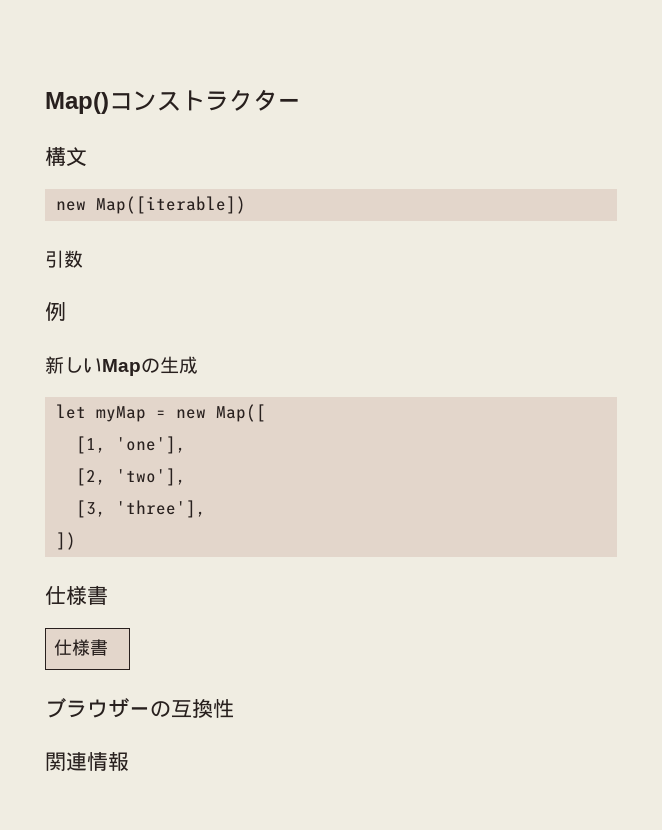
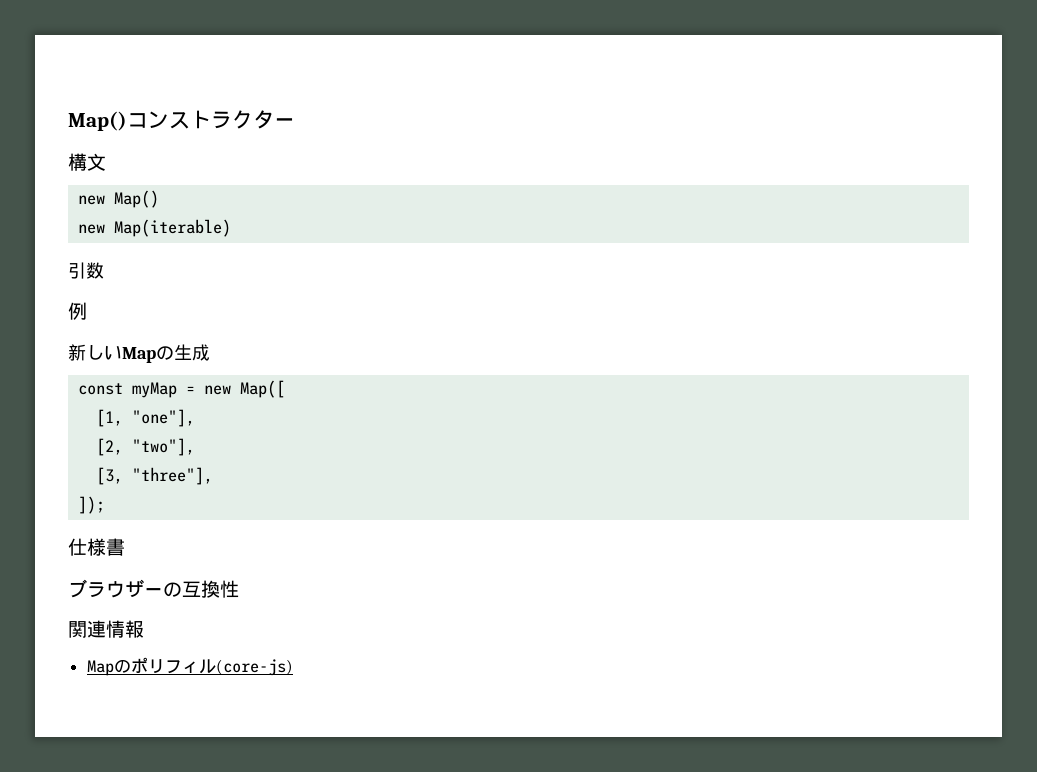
[95,196,246,214] Map([iterable]) -> [114,190,160,208] [78,219,232,237] Map() // new Map(iterable)
[55,404,86,419] let -> [78,383,124,395] const
[115,436,186,454] 'one'], -> [132,409,196,427] "one"],
[115,468,186,486] 'two'], -> [132,438,196,456] "two"],
[115,500,206,518] [55,532,76,550] [45,585,108,605] [53,639,108,656] 'three'], // ]) // 仕様書 // 仕様書 -> [132,467,214,485] [78,496,106,514] [68,538,125,556] "three"], // ]); // 仕様書
(129, 761) none -> [86,657,293,676] // Mapのポリフィル(core-js)

